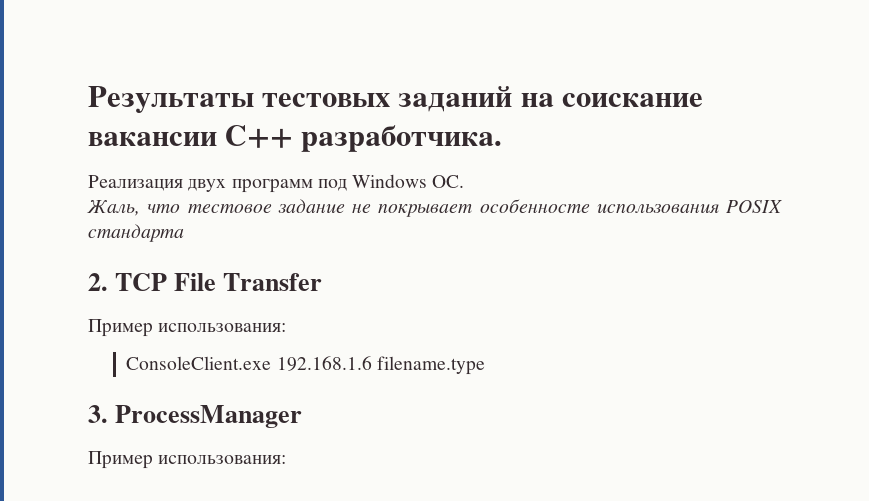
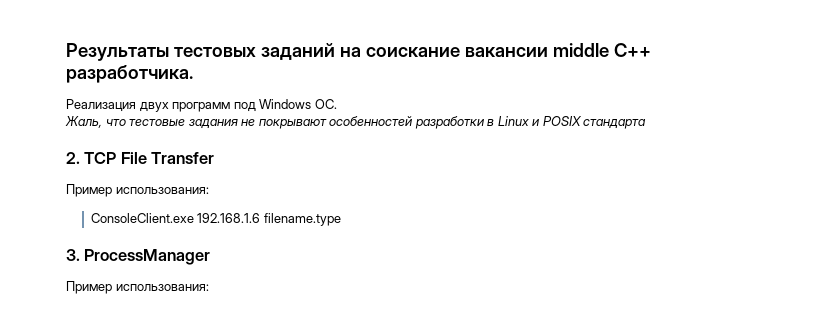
(217, 139) none -> [552,43,609,57] middle
[187,199,719,217] тестовое задание не покрывает особенносте использования -> [129,116,540,129] тестовые задания не покрывают особенностей разработки в Linux и

